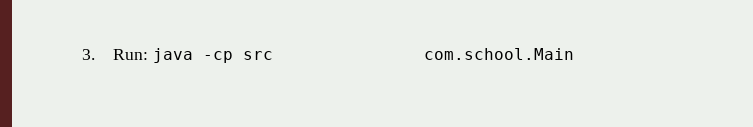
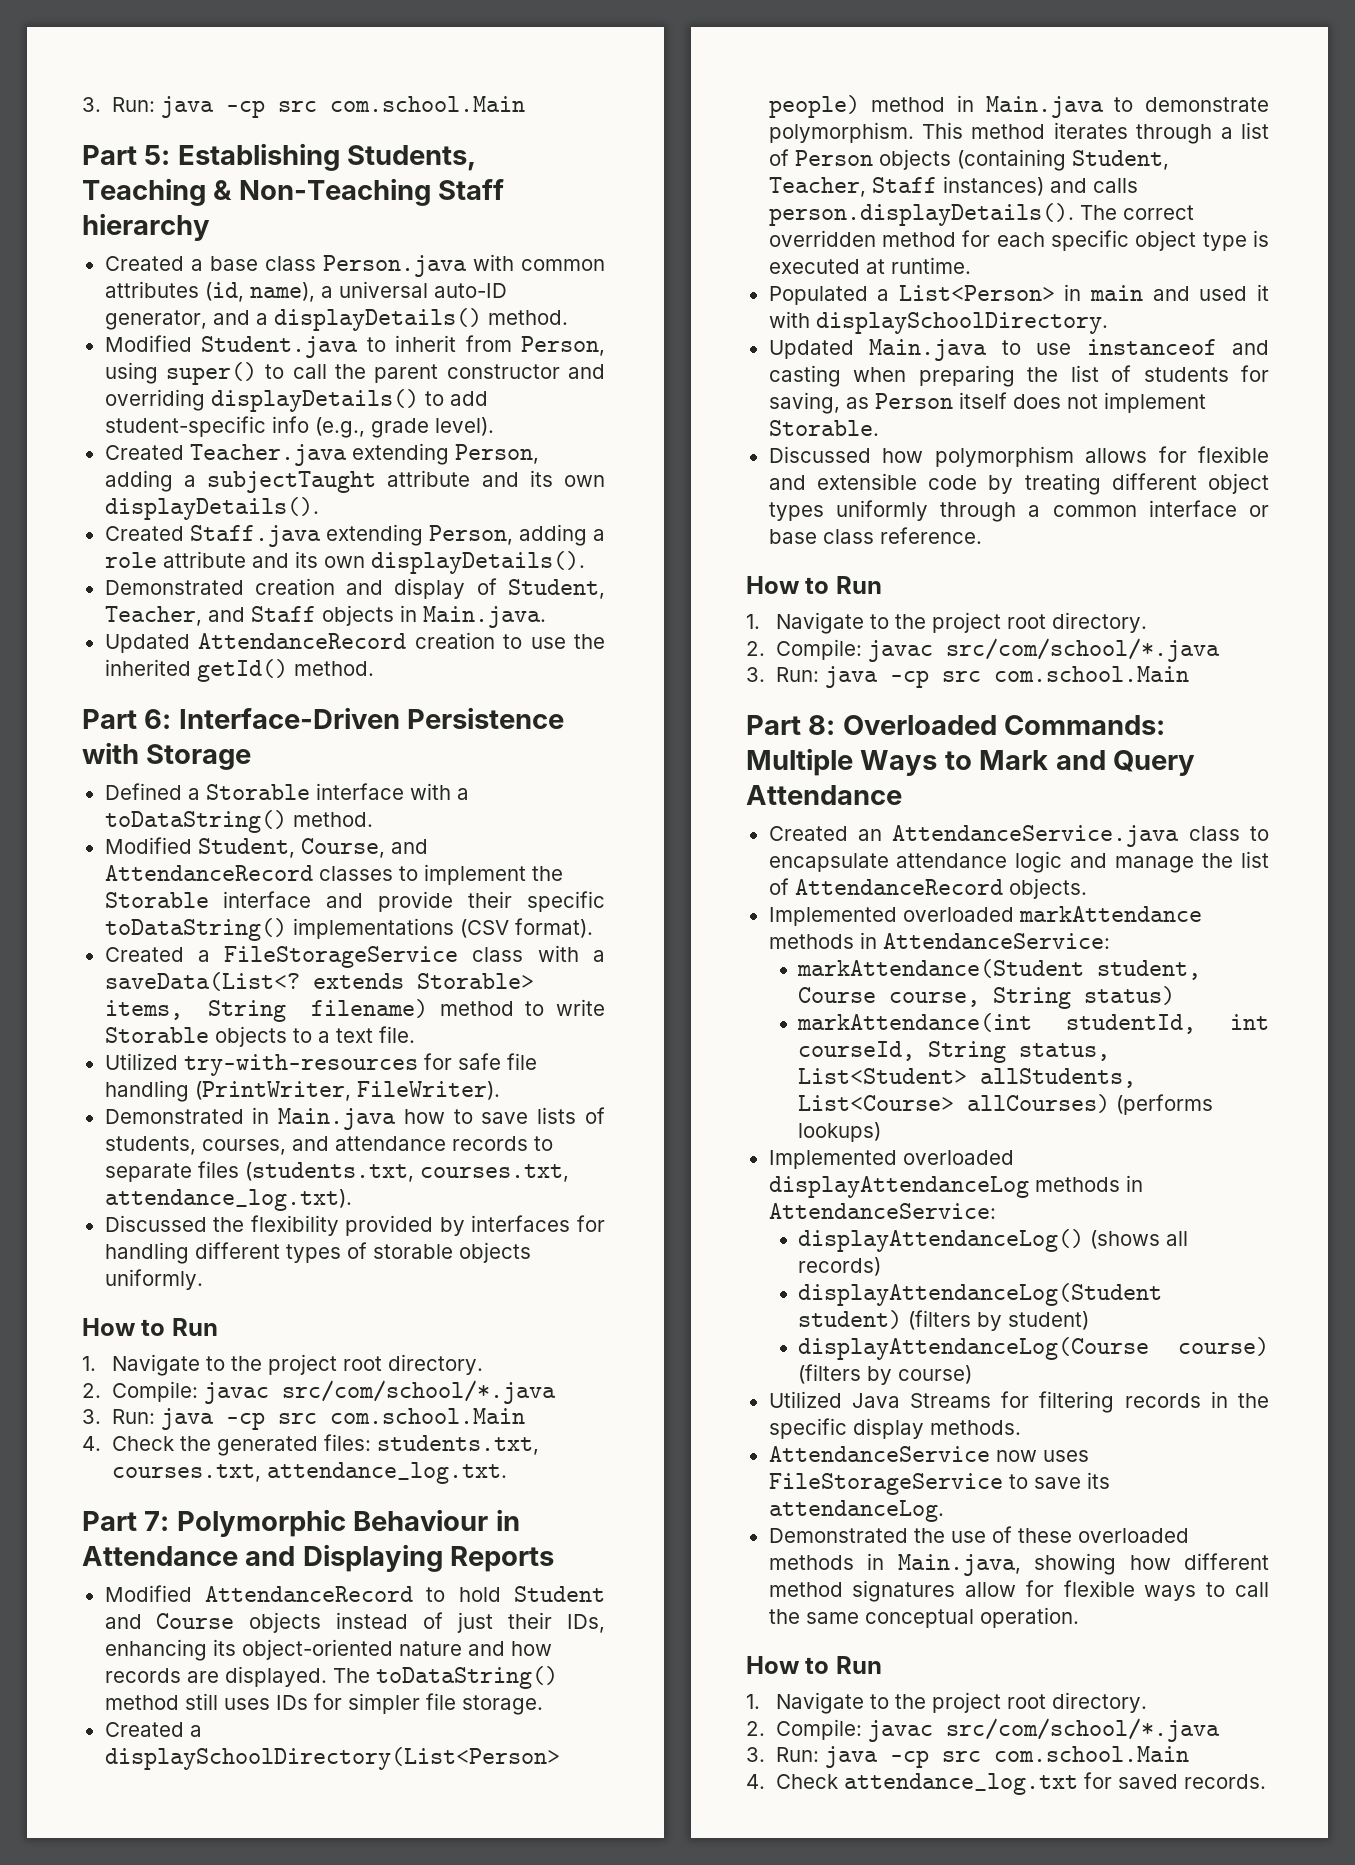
[82,48,574,63] 3. Run: java -cp src com.school.Main -> [82,96,525,118] [82,143,477,171] [82,178,505,206] [82,213,210,241] [104,254,605,277] [104,281,507,302] [104,308,568,331] [104,335,605,358] [104,362,605,385] [104,389,488,412] [104,416,494,438] [104,443,539,466] [104,470,605,493] [104,497,319,520] [104,524,605,547] [104,551,585,574] [104,578,605,599] [104,605,546,628] [104,632,605,653] [104,659,374,682] [82,707,565,729] [82,742,252,770] [104,783,469,800] [104,810,373,833] [104,837,428,858] [104,864,563,885] [104,891,605,912] [104,918,593,941] [104,945,605,968] [104,972,534,991] [104,999,605,1022] [104,1026,415,1047] [104,1053,537,1076] [104,1080,500,1102] [104,1107,605,1130] [104,1136,553,1155] [104,1161,569,1182] [104,1189,352,1211] [104,1215,605,1236] [104,1242,531,1264] [104,1269,203,1290] [82,1318,218,1336] [82,1354,483,1376] [82,1380,556,1404] [82,1408,525,1430] [82,1434,539,1456] [111,1462,507,1484] [82,1509,520,1537] [82,1544,555,1572] [104,1585,605,1602] [104,1612,605,1633] [104,1639,552,1661] [104,1666,558,1689] [104,1693,543,1715] [104,1722,202,1737] [104,1747,560,1770] [768,95,1269,118] [768,122,1269,144] [768,149,1169,171] [768,176,1138,197] [768,203,1194,226] [768,230,1269,251] [768,257,971,274] [768,284,1269,305] [768,311,1108,334] [768,339,1269,361] [768,365,1269,387] [768,392,1206,414] [768,420,879,436] [768,446,1269,467] [768,473,1269,495] [768,500,1269,522] [768,527,982,544] [746,576,882,594] [746,612,1147,634] [746,638,1220,662] [746,666,1189,688] [746,715,1166,735] [746,748,1196,776] [746,785,902,805] [768,825,1269,847] [768,851,1269,873] [768,878,1087,899] [768,906,1202,926] [768,932,1110,949] [797,959,1202,980] [798,986,1176,1009] [797,1013,1269,1034] [798,1041,1111,1063] [798,1068,1137,1088] [798,1094,1214,1115] [798,1122,882,1142] [768,1150,1014,1169] [768,1175,1143,1198] [768,1203,996,1219] [798,1229,1189,1252] [798,1257,882,1276] [798,1283,1163,1306] [798,1310,1090,1331] [798,1337,1269,1360] [798,1364,973,1385] [768,1391,1269,1413] [768,1418,1021,1439] [768,1446,1089,1462] [768,1472,1110,1495] [768,1500,944,1522] [768,1526,1189,1543] [768,1553,1269,1576] [768,1580,1269,1602] [768,1607,1079,1628] [746,1656,882,1674] [746,1692,1147,1714] [746,1718,1220,1742] [746,1746,1189,1768] [746,1772,1266,1795] 3. Run: java -cp src com.school.Main // Part 5: Establishing Students, Teaching & Non-Teaching Staff hierarchy // Created a base class Person.java with common attributes (id, name), a universal auto-ID generator, and a displayDetails() method. // Modified Student.java to inherit from Person, using super() to call the parent constructor and overriding displayDetails() to add student-specific info (e.g., grade level). // Created Teacher.java extending Person, adding a subjectTaught attribute and its own displayDetails(). // Created Staff.java extending Person, adding a role attribute and its own displayDetails(). // Demonstrated creation and display of Student, Teacher, and Staff objects in Main.java. // Updated AttendanceRecord creation to use the inherited getId() method. // Part 6: Interface-Driven Persistence with Storage // Defined a Storable interface with a toDataString() method. // Modified Student, Course, and AttendanceRecord classes to implement the Storable interface and provide their specific toDataString() implementations (CSV format). // Created a FileStorageService class with a saveData(List<? extends Storable> items, String filename) method to write Storable objects to a text file. // Utilized try-with-resources for safe file handling (PrintWriter, FileWriter). // Demonstrated in Main.java how to save lists of students, courses, and attendance records to separate files (students.txt, courses.txt, attendance_log.txt). // Discussed the flexibility provided by interfaces for handling different types of storable objects uniformly. // How to Run // 1. Navigate to the project root directory. // 2. Compile: javac src/com/school/*.java // 3. Run: java -cp src com.school.Main // 4. Check the generated files: students.txt, courses.txt, attendance_log.txt. // Part 7: Polymorphic Behaviour in Attendance and Displaying Reports // Modified AttendanceRecord to hold Student and Course objects instead of just their IDs, enhancing its object-oriented nature and how records are displayed. The toDataString() method still uses IDs for simpler file storage. // Created a displaySchoolDirectory(List<Person> people) method in Main.java to demonstrate polymorphism. This method iterates through a list of Person objects (containing Student, Teacher, Staff instances) and calls person.displayDetails(). The correct overridden method for each specific object type is executed at runtime. // Populated a List<Person> in main and used it with displaySchoolDirectory. // Updated Main.java to use instanceof and casting when preparing the list of students for saving, as Person itself does not implement Storable. // Discussed how polymorphism allows for flexible and extensible code by treating different object types uniformly through a common interface or base class reference. // How to Run // 1. Navigate to the project root directory. // 2. Compile: javac src/com/school/*.java // 3. Run: java -cp src com.school.Main // Part 8: Overloaded Commands: Multiple Ways to Mark and Query Attendance // Created an AttendanceService.java class to encapsulate attendance logic and manage the list of AttendanceRecord objects. // Implemented overloaded markAttendance methods in AttendanceService: // markAttendance(Student student, Course course, String status) // markAttendance(int studentId, int courseId, String status, List<Student> allStudents, List<Course> allCourses) (performs lookups) // Implemented overloaded displayAttendanceLog methods in AttendanceService: // displayAttendanceLog() (shows all records) // displayAttendanceLog(Student student) (filters by student) // displayAttendanceLog(Course course) (filters by course) // Utilized Java Streams for filtering records in the specific display methods. // AttendanceService now uses FileStorageService to save its attendanceLog. // Demonstrated the use of these overloaded methods in Main.java, showing how different method signatures allow for flexible ways to call the same conceptual operation. // How to Run // 1. Navigate to the project root directory. // 2. Compile: javac src/com/school/*.java // 3. Run: java -cp src com.school.Main // 4. Check attendance_log.txt for saved records.

